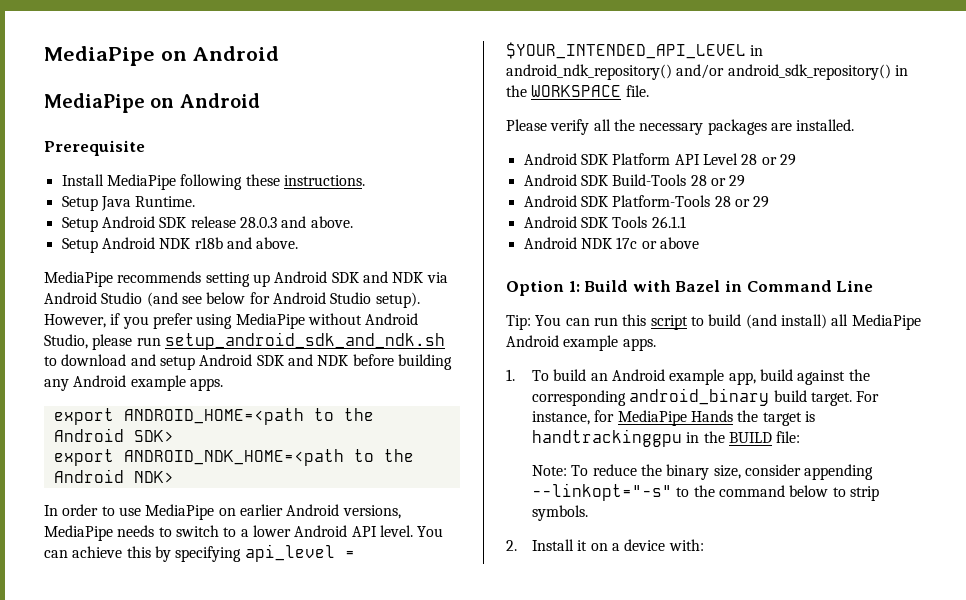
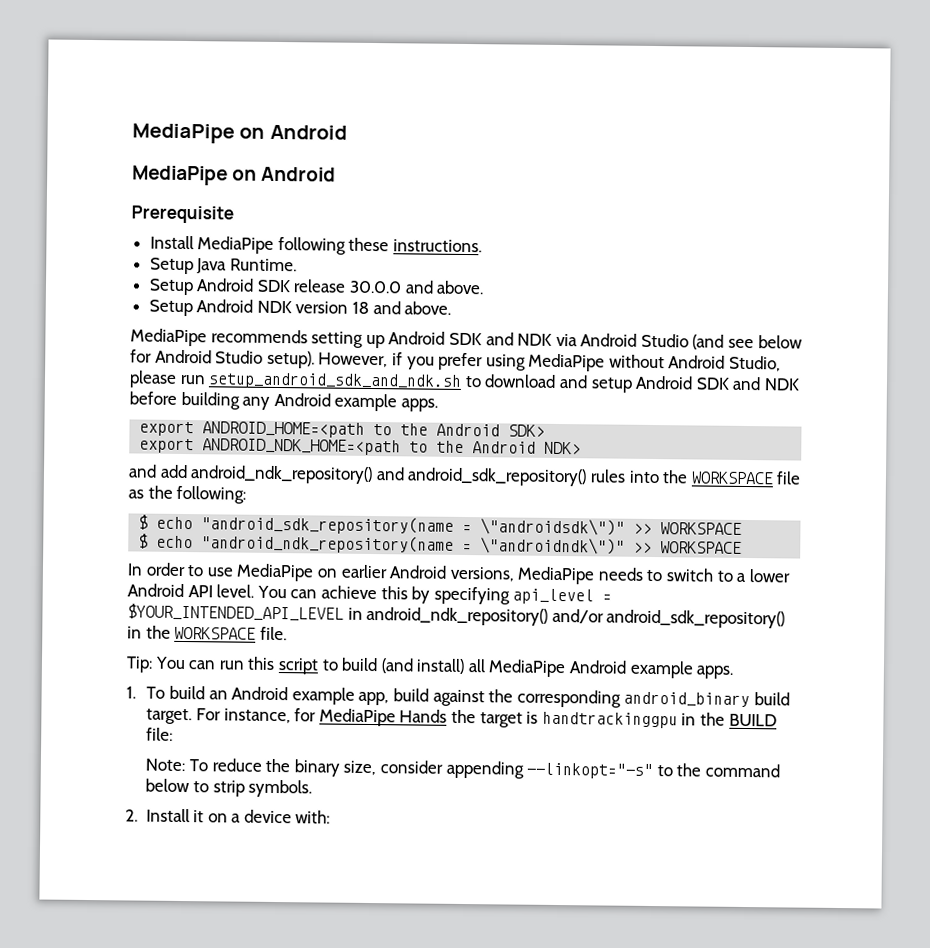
[239,217,277,228] 28.0.3 -> [349,280,403,294] 30.0.0
[194,237,223,249] r18b -> [295,301,370,314] version 18
(174, 477) none -> [128,464,802,487] [128,485,247,504] [138,514,743,536] [138,533,743,555] // and add android_ndk_repository() and android_sdk_repository() rules into the WORKSPACE file as the following: // $ echo "android_sdk_repository(name = \"androidsdk\")" >> WORKSPACE // $ echo "android_ndk_repository(name = \"androidndk\")" >> WORKSPACE
[506,119,855,135] [523,153,796,166] [523,174,746,187] [523,195,770,208] [523,216,686,228] [523,237,699,249] [506,280,874,296] // Please verify all the necessary packages are installed. // Android SDK Platform API Level 28 or 29 // Android SDK Build-Tools 28 or 29 // Android SDK Platform-Tools 28 or 29 // Android SDK Tools 26.1.1 // Android NDK 17c or above // Option 1: Build with Bazel in Command Line -> (287, 633) none

